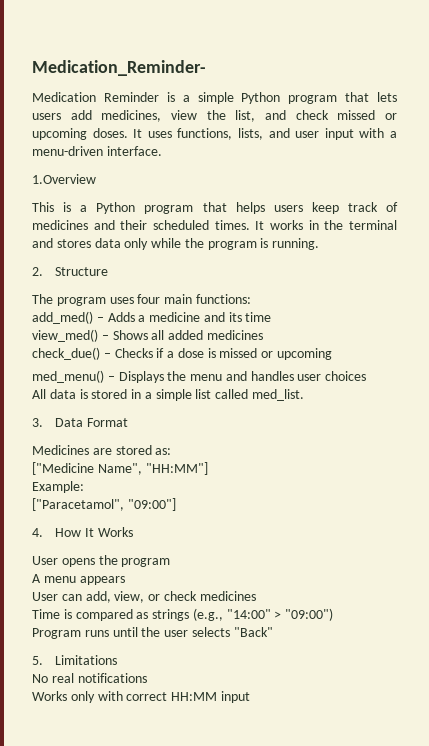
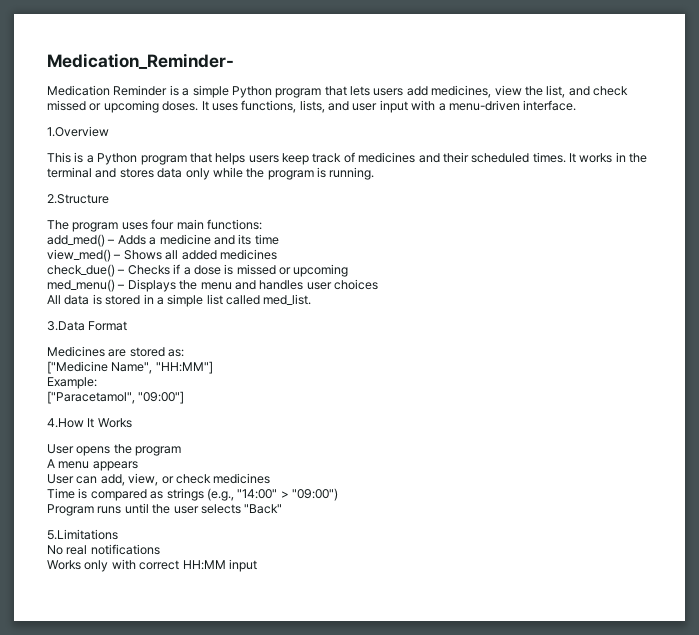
[32,267,109,276] 2. Structure -> [47,194,109,204] 2.Structure
[32,418,84,427] 3. Data -> [47,321,85,331] 3.Data
[32,528,82,537] 4. How -> [47,418,84,428] 4.How
[32,655,118,665] 5. Limitations -> [47,529,118,540] 5.Limitations

